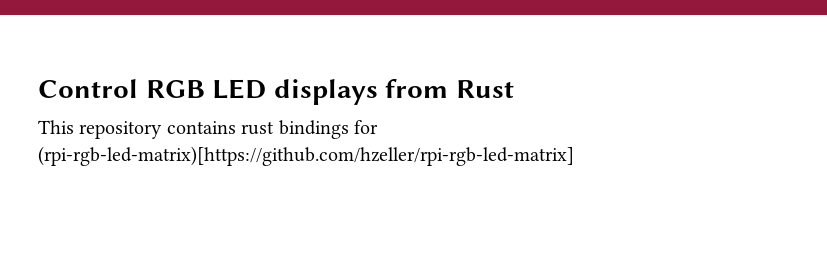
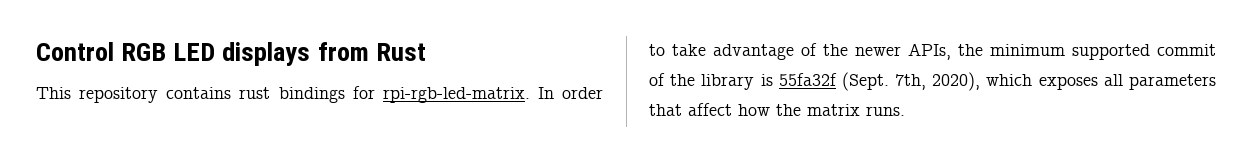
[38,146,574,166] (rpi-rgb-led-matrix)[https://github.com/hzeller/rpi-rgb-led-matrix] -> [382,87,603,103] [649,43,1216,60] [649,72,1216,91] [649,103,905,116] rpi-rgb-led-matrix. In order to take advantage of the newer APIs, the minimum supported commit of the library is 55fa32f (Sept. 7th, 2020), which exposes all parameters that affect how the matrix runs.

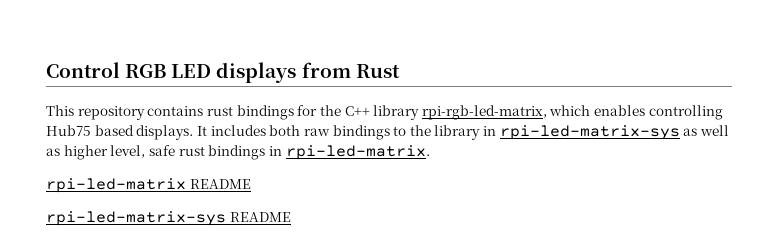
[382,87,603,103] [649,43,1216,60] [649,72,1216,91] [649,103,905,116] rpi-rgb-led-matrix. In order to take advantage of the newer APIs, the minimum supported commit of the library is 55fa32f (Sept. 7th, 2020), which exposes all parameters that affect how the matrix runs. -> [319,105,723,120] [46,125,730,140] [46,145,430,160] [46,178,251,193] [46,211,291,226] the C++ library rpi-rgb-led-matrix, which enables controlling Hub75 based displays. It includes both raw bindings to the library in rpi-led-matrix-sys as well as higher level, safe rust bindings in rpi-led-matrix. // rpi-led-matrix README // rpi-led-matrix-sys README

